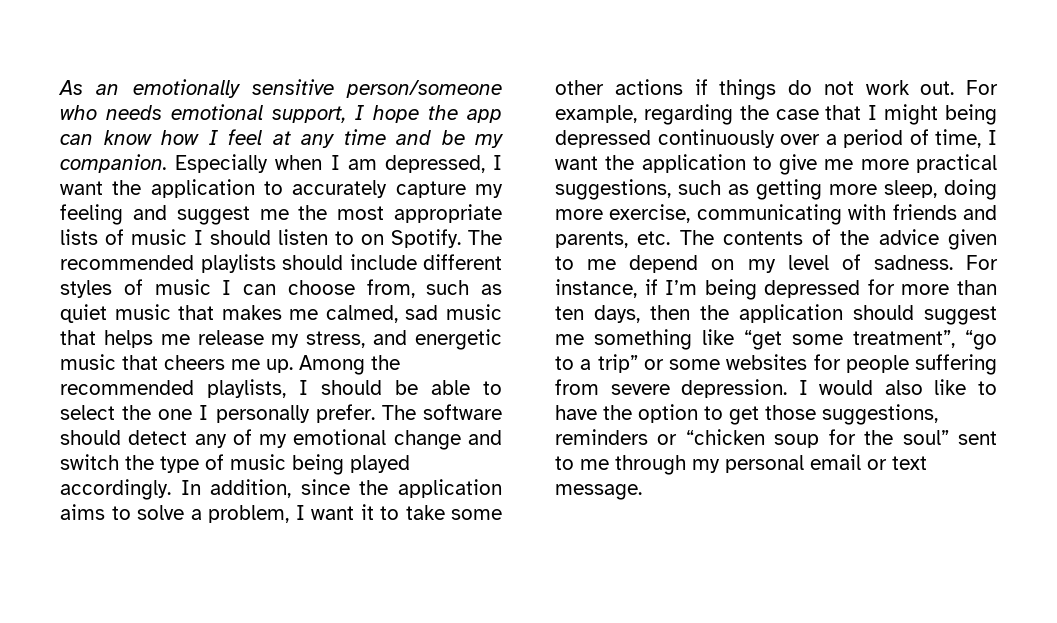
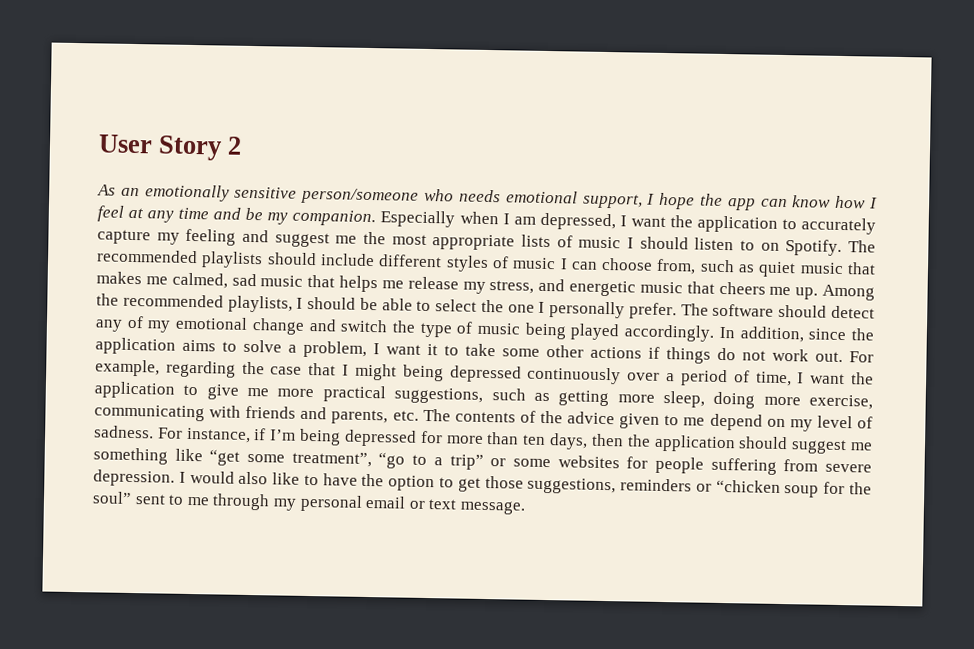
(58, 87) none -> [98,134,243,161] User Story 2 //

